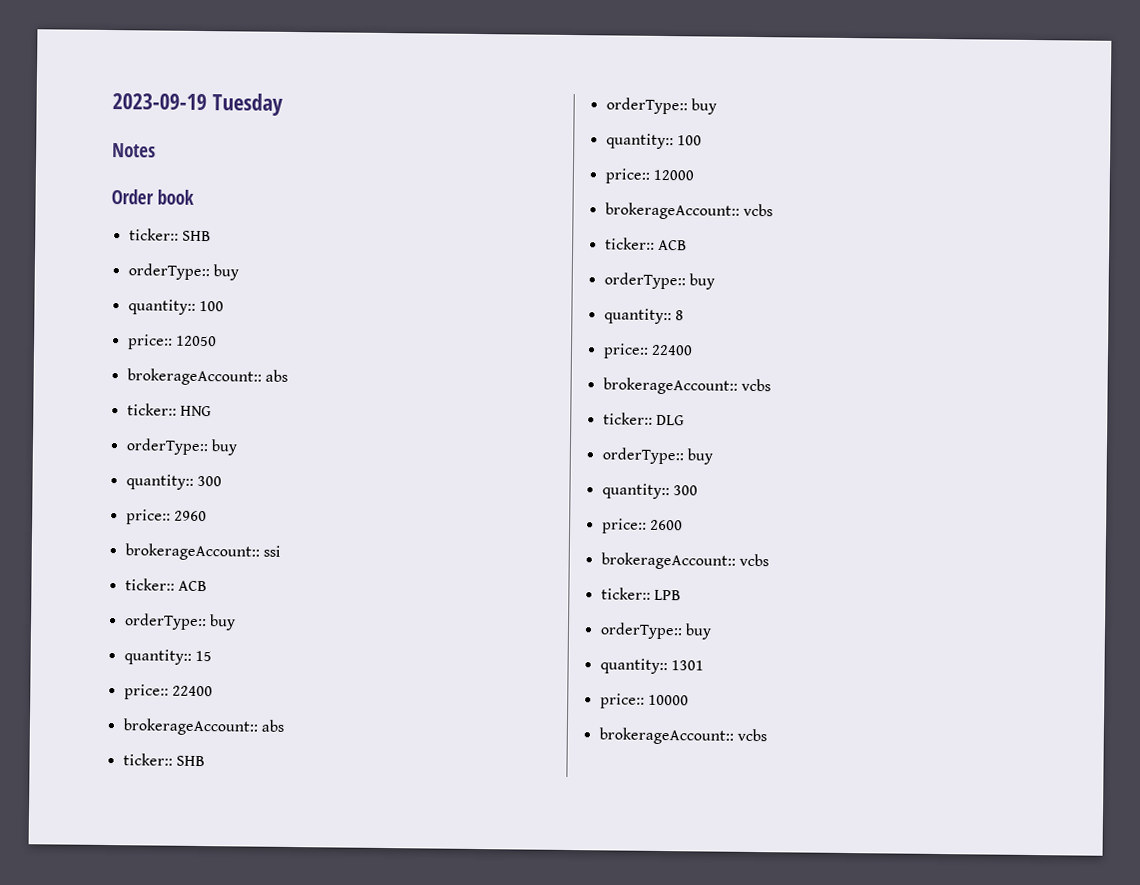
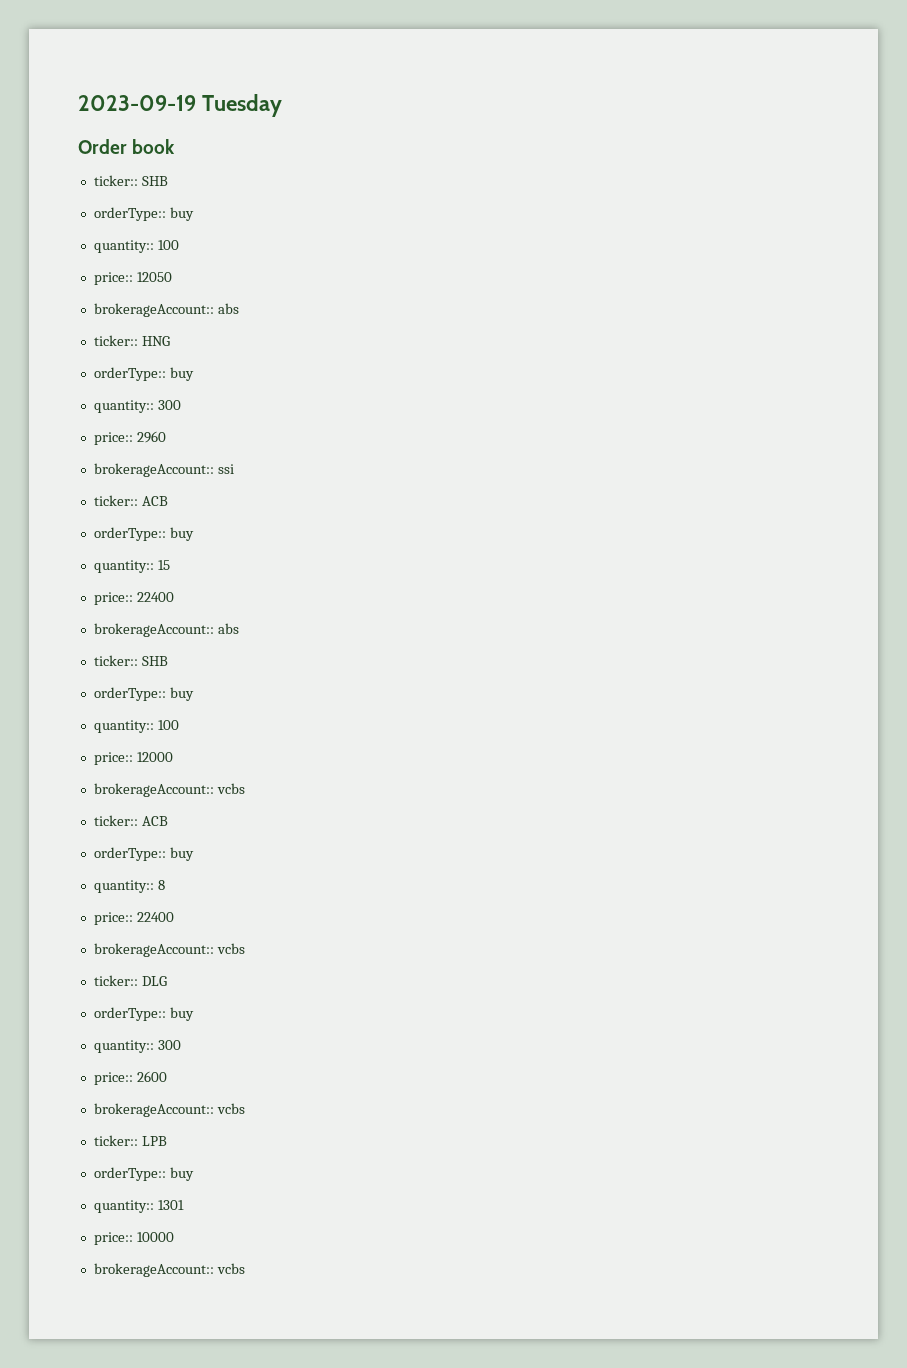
[112,143,156,158] // Notes -> (282, 105) none

